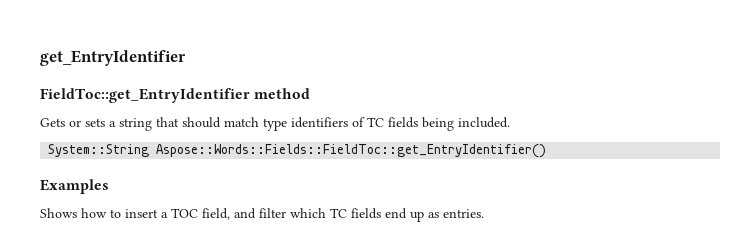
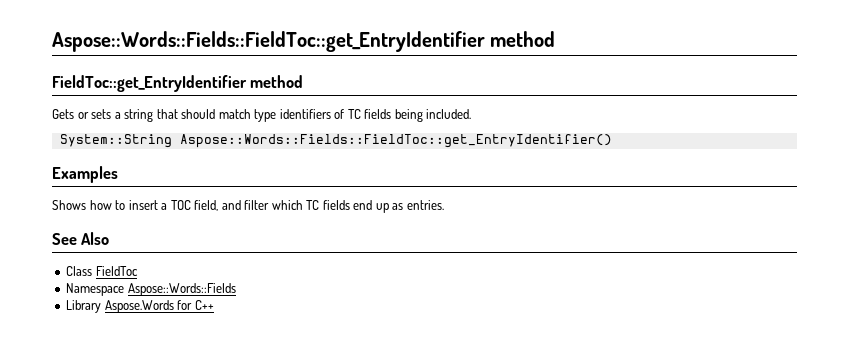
[40,50,186,66] get_EntryIdentifier -> [52,31,556,52] Aspose::Words::Fields::FieldToc::get_EntryIdentifier method
(484, 213) none -> [52,232,110,245] [66,266,138,276] [66,283,236,296] [66,300,214,313] // See Also // Class FieldToc // Namespace Aspose::Words::Fields // Library Aspose.Words for C++

